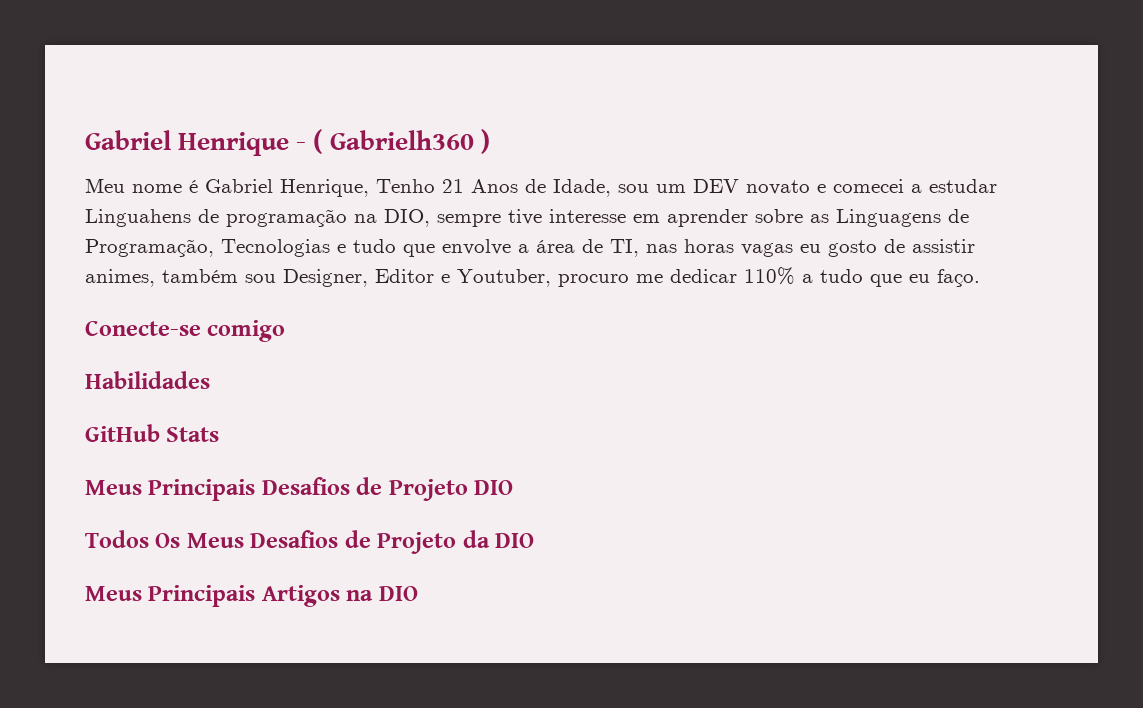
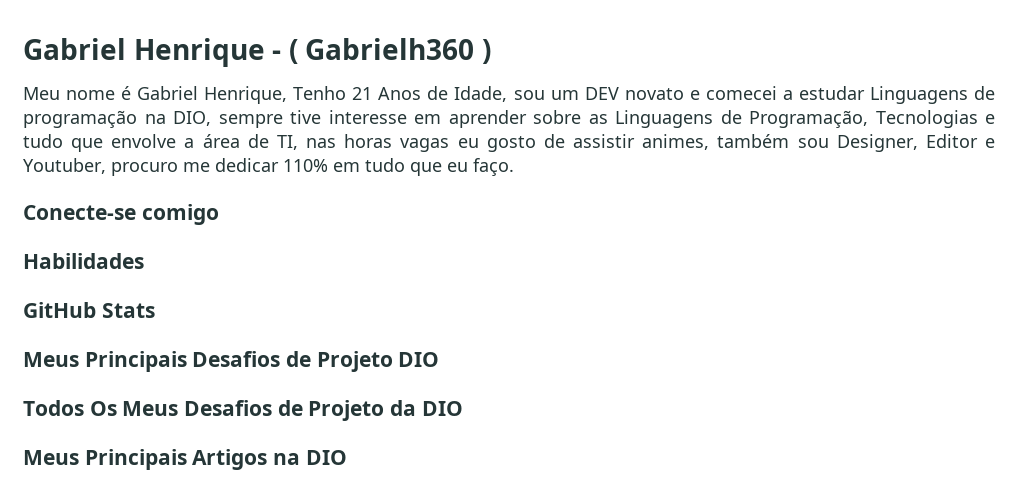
[85,209,191,227] Linguahens -> [869,86,968,104] Linguagens
[802,274,813,283] a -> [333,162,360,172] em

